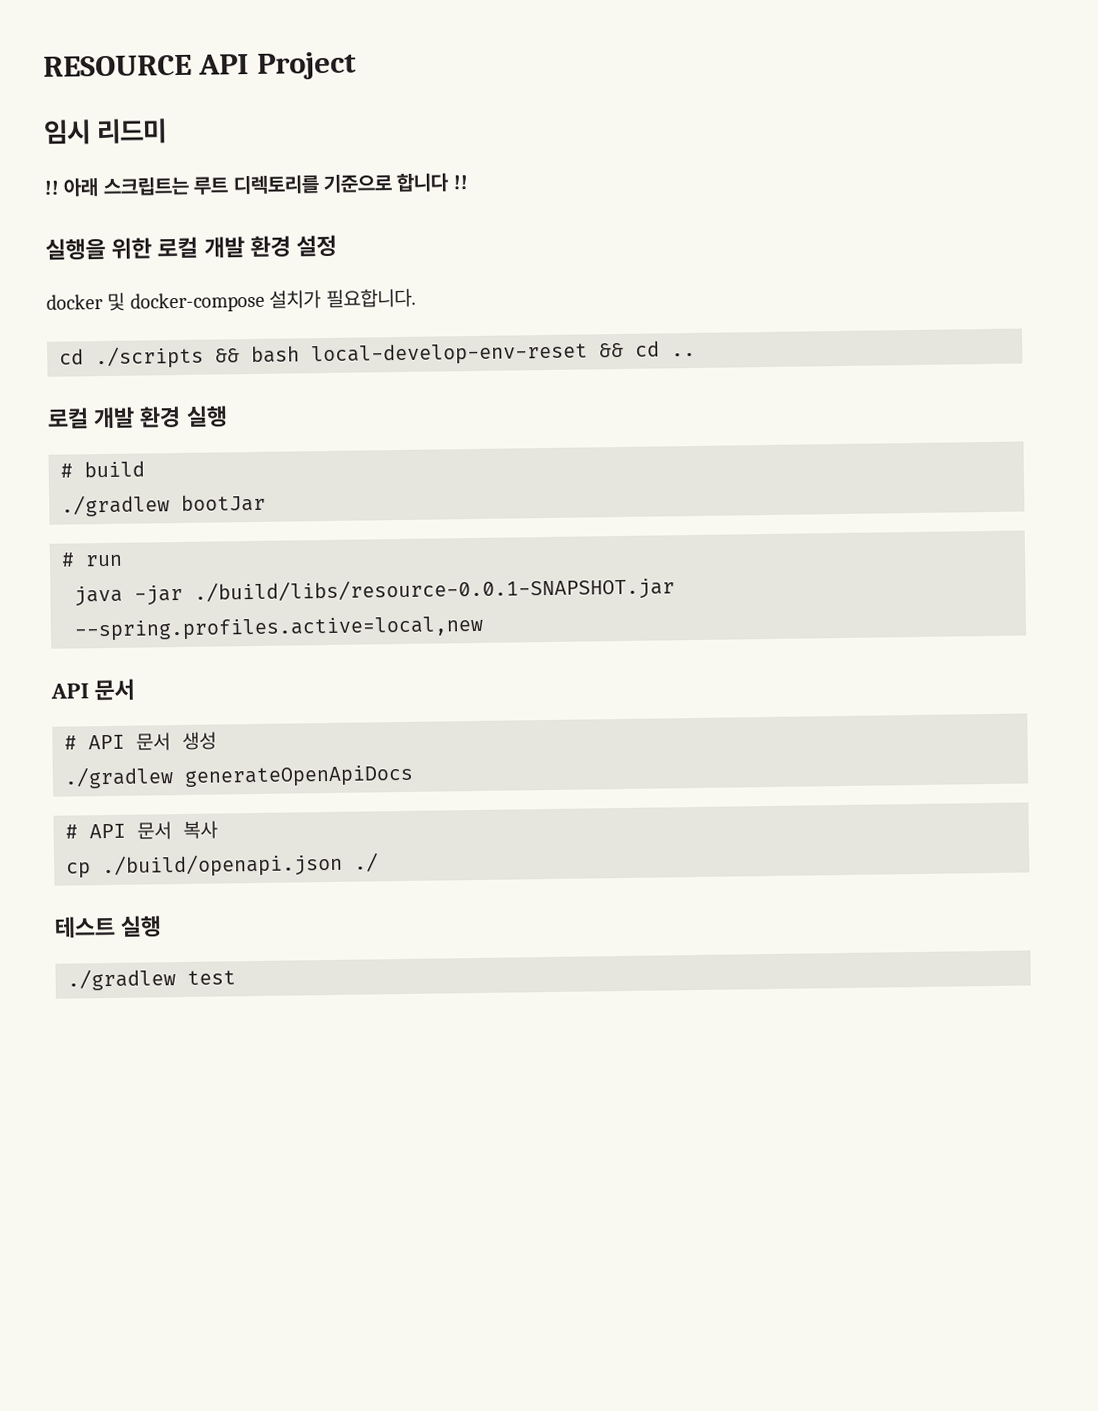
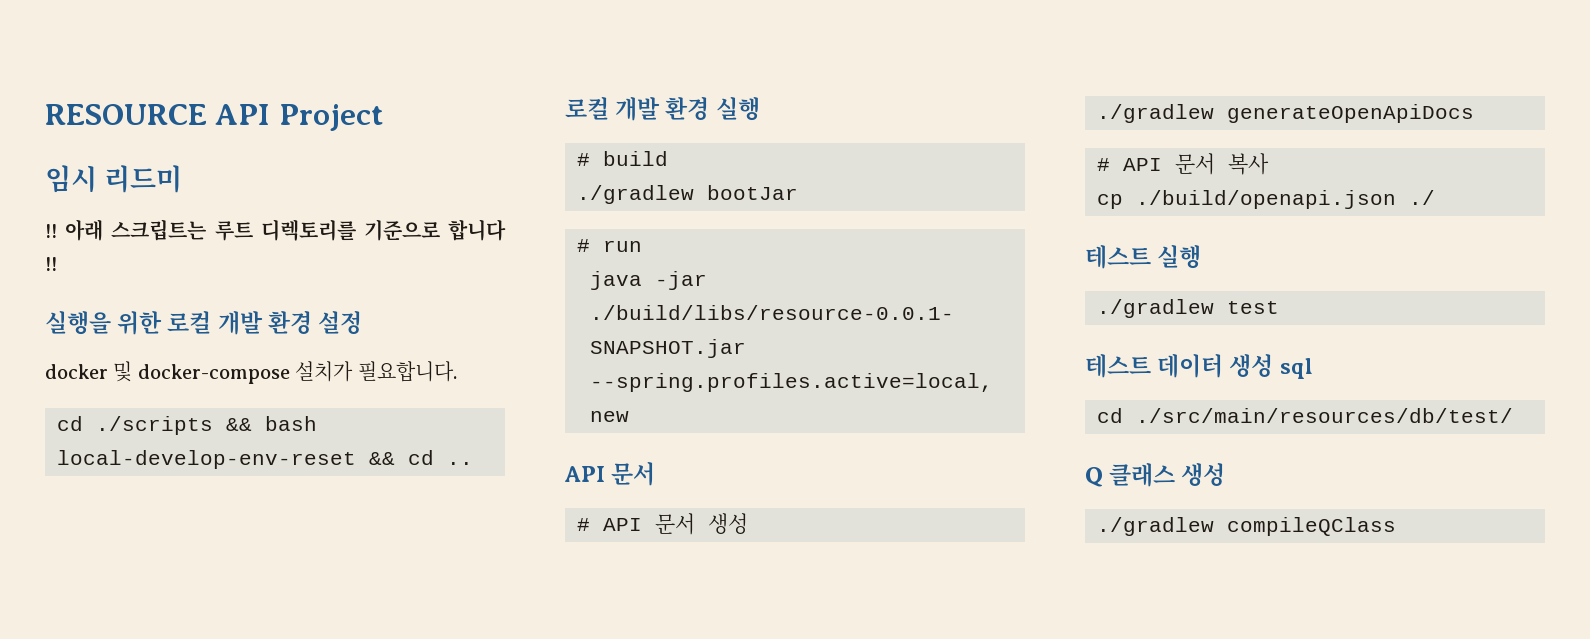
(236, 977) none -> [1085,354,1313,379] [1097,408,1513,423] [1085,463,1226,487] [1097,517,1396,536] // 테스트 데이터 생성 sql // cd ./src/main/resources/db/test/ // Q 클래스 생성 // ./gradlew compileQClass

